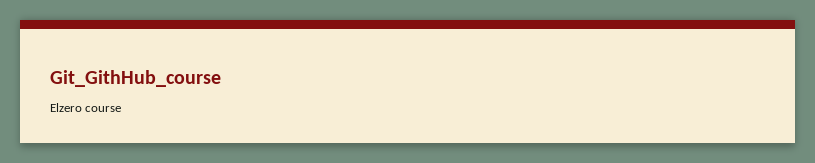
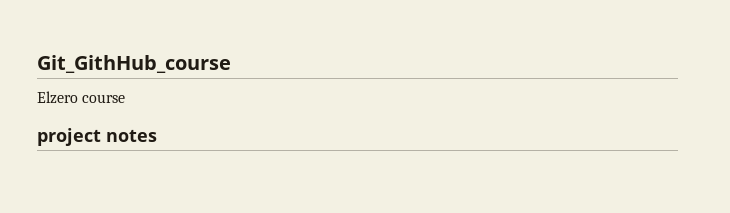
(122, 109) none -> [37,128,157,146] // project notes

